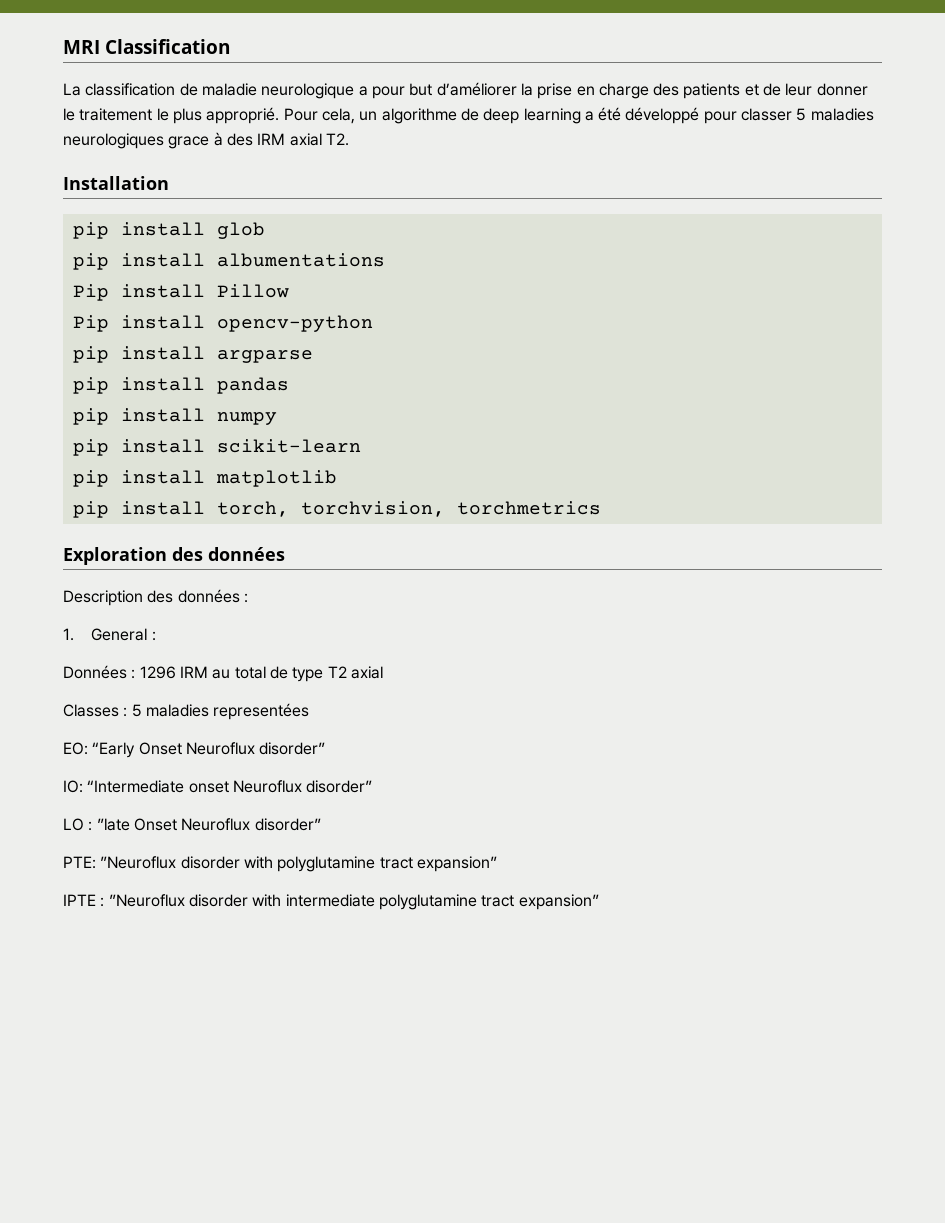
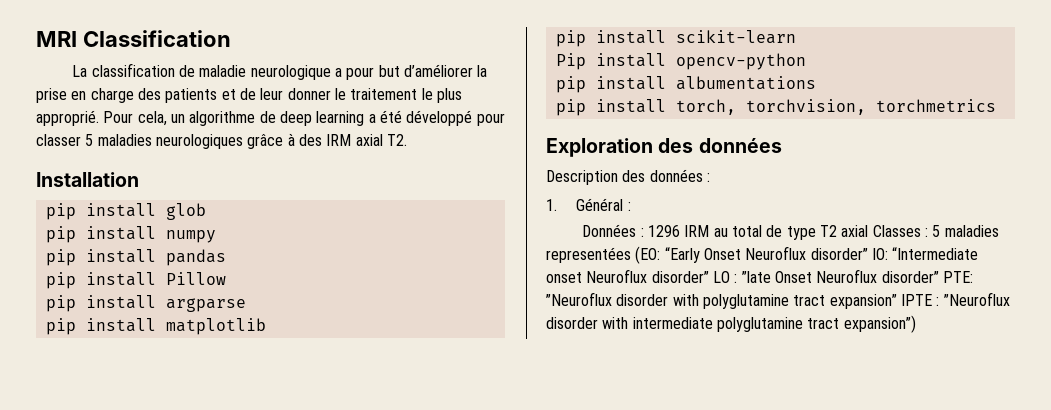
[168,136,210,149] grace -> [247,134,284,149] grâce
[216,253,385,267] [72,284,289,301] albumentations // Pip install Pillow -> [165,230,216,243] [45,249,226,266] [45,272,226,289] [45,295,246,312] [45,318,266,335] [555,30,796,47] numpy // pip install pandas // pip install Pillow // pip install argparse // pip install matplotlib // pip install scikit-learn
[216,350,313,363] [72,377,289,394] [72,408,277,425] [72,439,361,456] [72,470,337,487] argparse // pip install pandas // pip install numpy // pip install scikit-learn // pip install matplotlib -> [675,76,816,90] albumentations
[91,628,148,641] General -> [576,198,624,211] Général
(383, 672) // -> (869, 231) none
[63,742,88,755] // EO: -> [635,246,661,264] (EO:
(326, 748) // -> (868, 254) none
(373, 786) // -> (709, 277) none
(321, 824) // -> (939, 277) none
(497, 864) // -> (897, 301) none
[518,894,599,910] expansion” -> [843,315,916,333] expansion”)

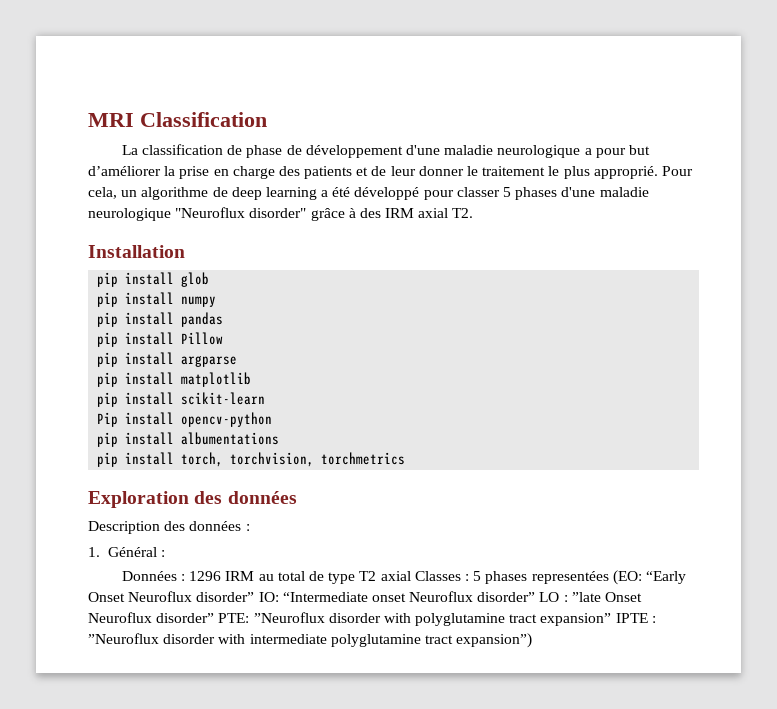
(196, 71) none -> [246,145,441,158] phase de développement d'une
[97,134,243,149] maladies neurologiques -> [515,187,649,200] [88,207,307,221] phases d'une maladie neurologique "Neuroflux disorder"
[944,225,999,237] maladies -> [485,571,528,584] phases

